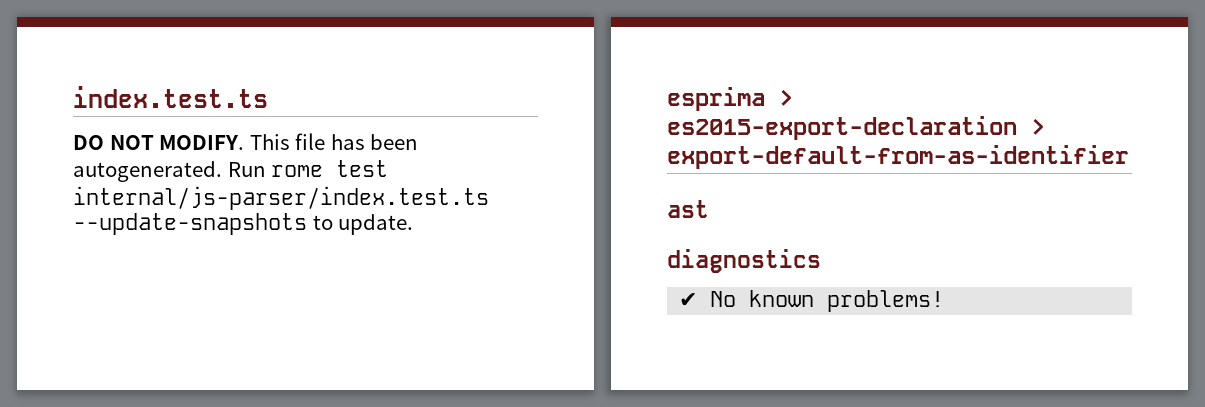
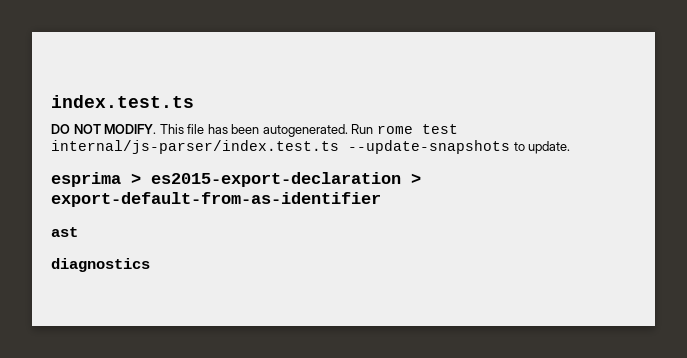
[679,290,945,312] // ✔ No known problems! -> (150, 265) none

